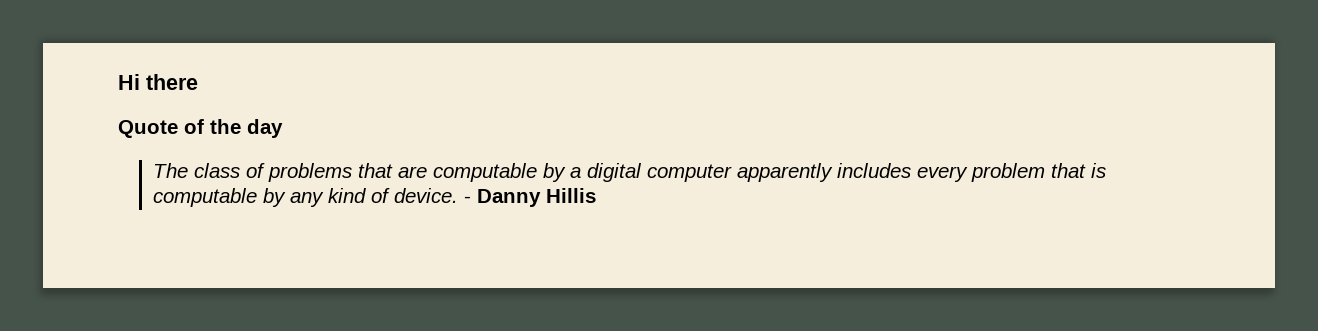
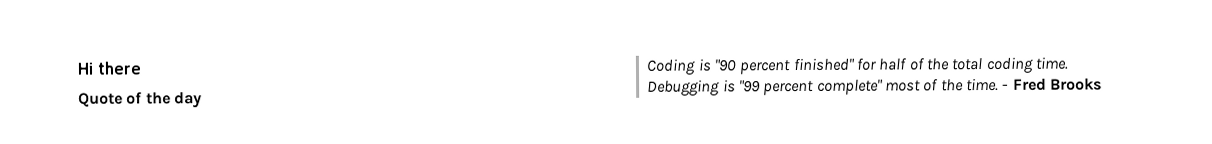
[153,163,1107,182] [153,188,597,207] The class of problems that are computable by a digital computer apparently includes every problem that is computable by any kind of device. - Danny Hillis -> [646,56,1068,75] [647,77,1102,96] Coding is "90 percent finished" for half of the total coding time. Debugging is "99 percent complete" most of the time. - Fred Brooks

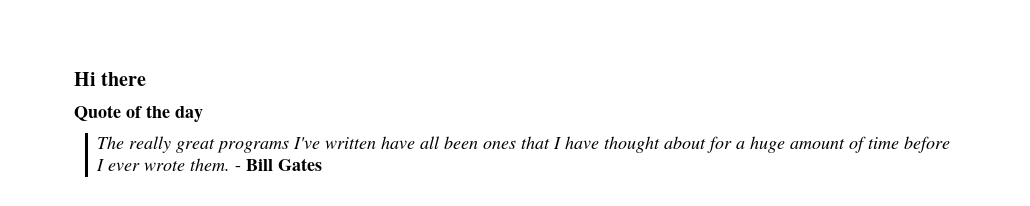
[646,56,1068,75] [647,77,1102,96] Coding is "90 percent finished" for half of the total coding time. Debugging is "99 percent complete" most of the time. - Fred Brooks -> [97,136,951,153] [96,158,323,171] The really great programs I've written have all been ones that I have thought about for a huge amount of time before I ever wrote them. - Bill Gates

